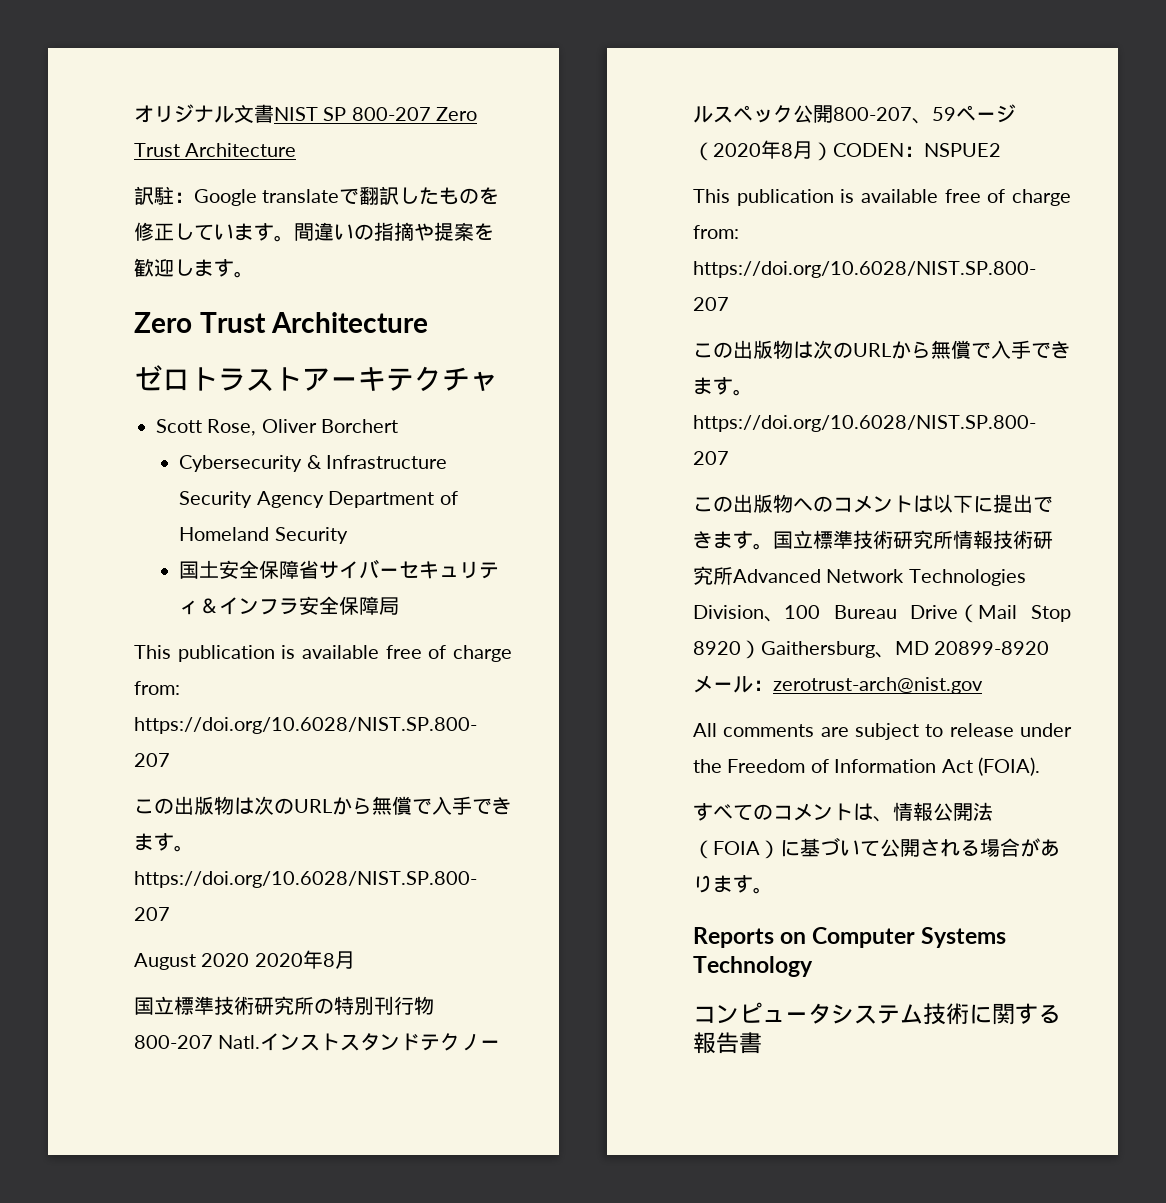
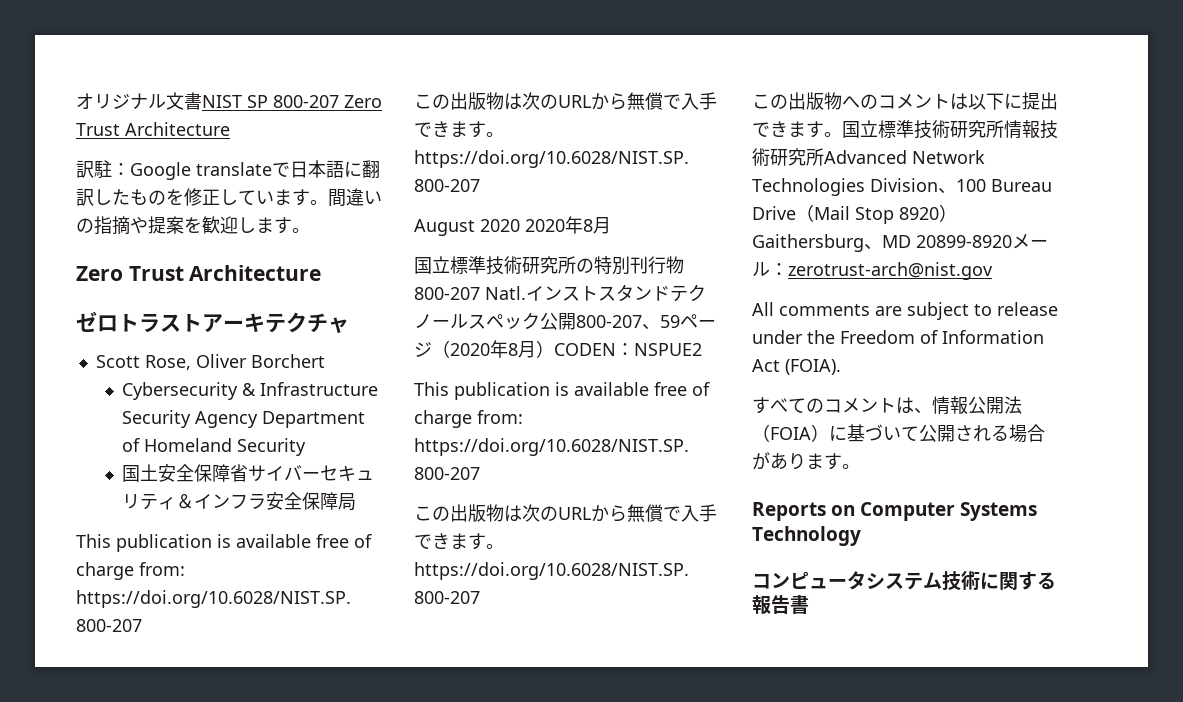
(360, 196) none -> [290,160,362,178] 日本語に

